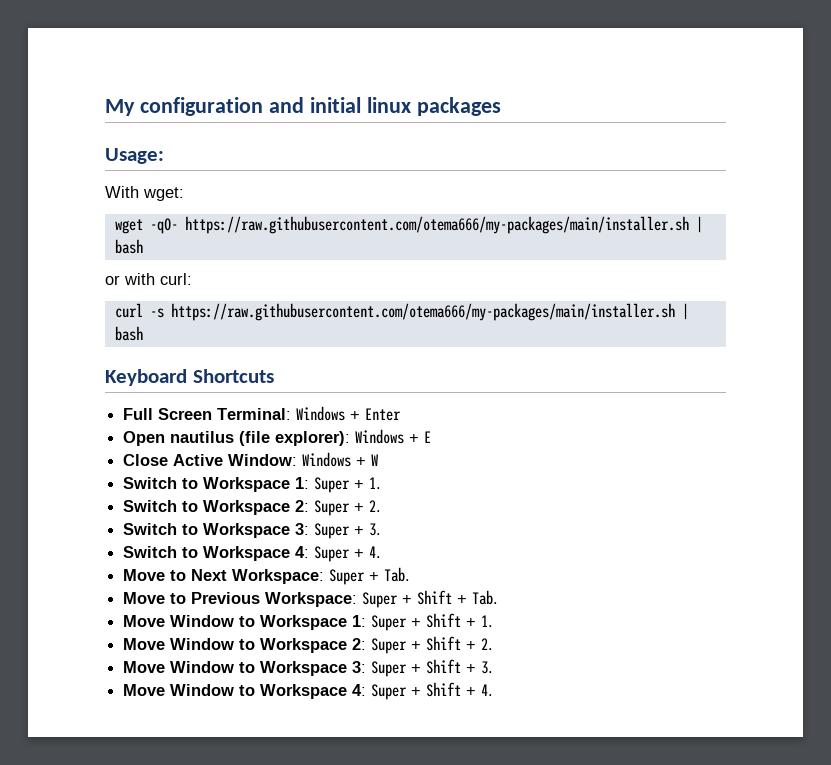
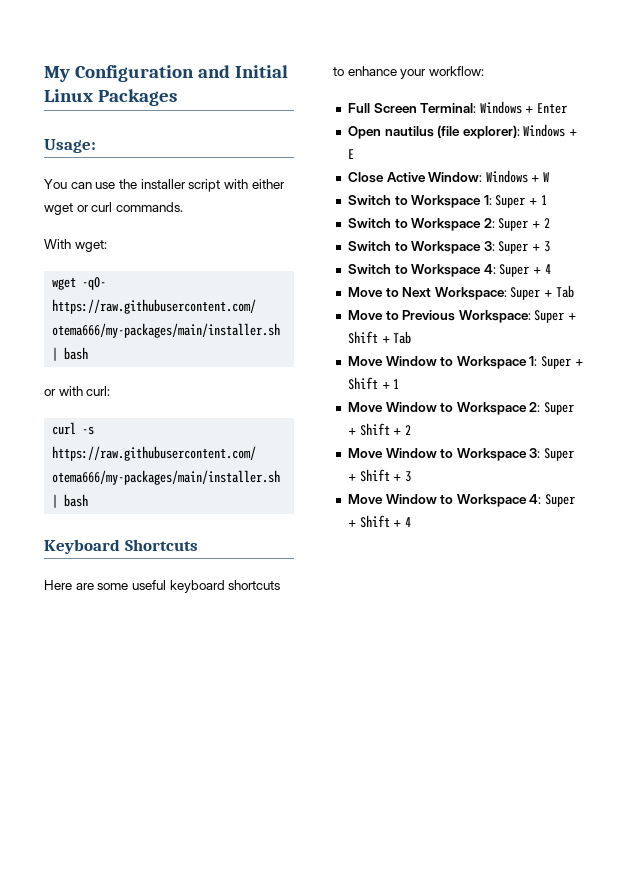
[139,97,501,116] [105,148,164,164] configuration and initial linux packages // Usage: -> [74,65,288,82] [44,89,177,106] [44,139,96,153] [44,179,285,192] [44,202,183,215] Configuration and Initial Linux Packages // Usage: // You can use the installer script with either wget or curl commands.
(274, 376) none -> [44,580,281,593] [333,66,484,79] // Here are some useful keyboard shortcuts to enhance your workflow:
[369,477,382,489] 1. -> [540,195,547,205] 1
[369,500,382,512] 2. -> [543,218,550,228] 2
[369,523,382,536] 3. -> [543,241,550,252] 3
[369,546,382,558] 4. -> [544,264,551,274] 4
[384,567,411,582] Tab. -> [555,285,574,298] Tab
[472,590,499,605] Tab. -> [393,331,412,344] Tab
[481,615,494,627] 1. -> [393,379,400,389] 1
[481,638,494,650] 2. -> [404,425,411,435] 2
[481,661,494,674] 3. -> [404,471,411,482] 3
[481,684,494,696] 4. -> [404,517,411,527] 4

